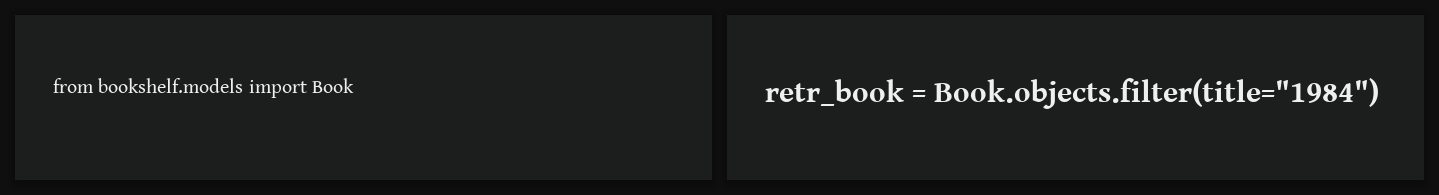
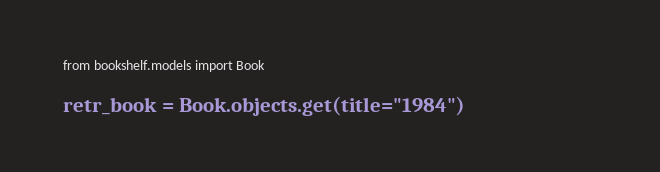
[934,78,1380,109] Book.objects.filter(title="1984") -> [179,96,466,116] Book.objects.get(title="1984")

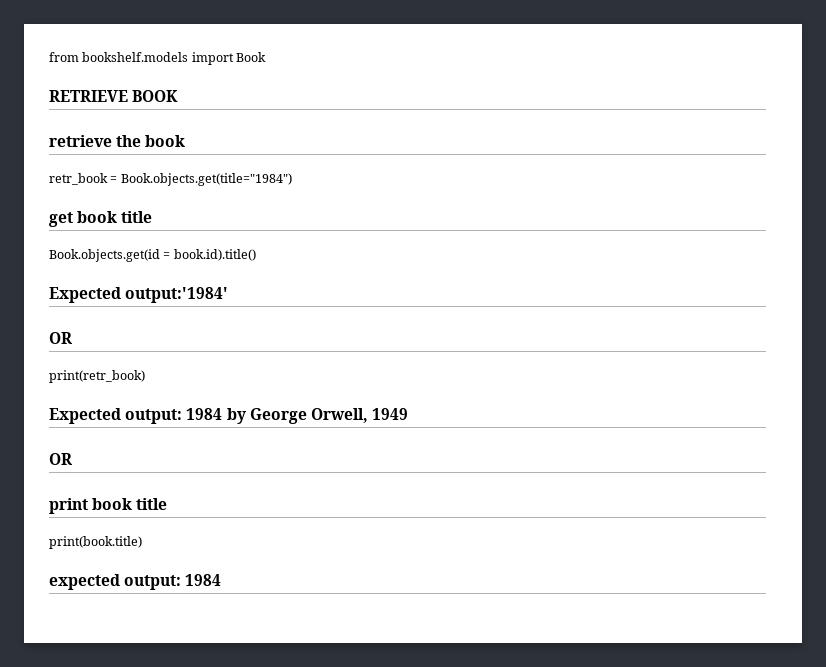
[63,96,466,116] retr_book = Book.objects.get(title="1984") -> [49,90,179,102] [49,135,186,147] [49,173,292,186] [49,211,153,227] [49,249,256,262] [49,287,229,303] [49,332,73,344] [49,370,145,383] [49,408,409,424] [49,453,73,465] [49,498,168,514] [49,536,142,549] [49,574,222,590] RETRIEVE BOOK // retrieve the book // retr_book = Book.objects.get(title="1984") // get book title // Book.objects.get(id = book.id).title() // Expected output:'1984' // OR // print(retr_book) // Expected output: 1984 by George Orwell, 1949 // OR // print book title // print(book.title) // expected output: 1984

